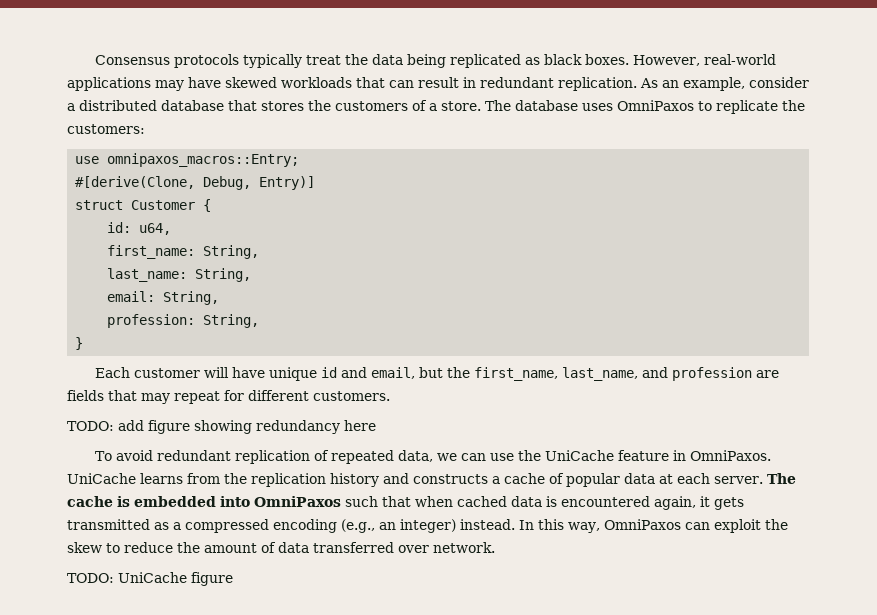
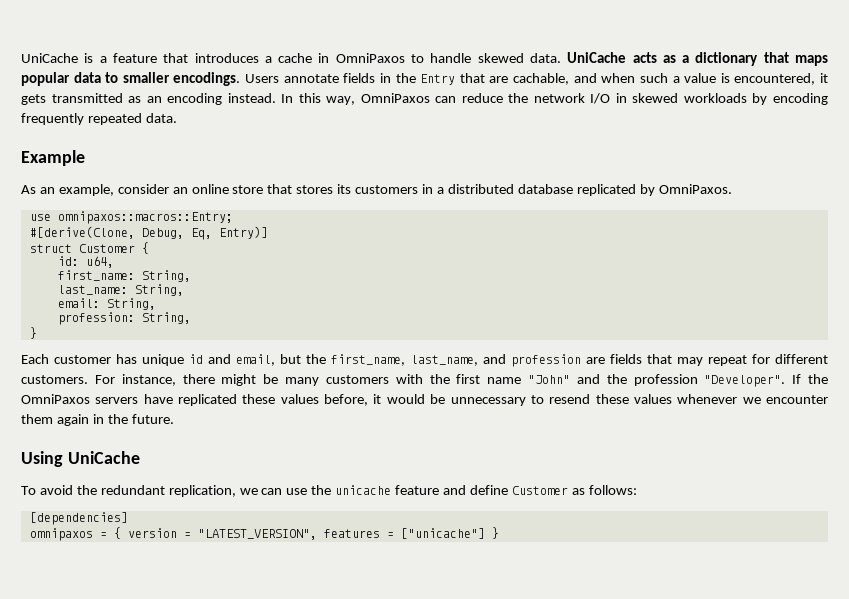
[94,54,776,68] [67,77,809,91] [67,100,805,114] [67,124,145,134] [75,153,300,167] Consensus protocols typically treat the data being replicated as black boxes. However, real-world applications may have skewed workloads that can result in redundant replication. As an example, consider a distributed database that stores the customers of a store. The database uses OmniPaxos to replicate the customers: // use omnipaxos_macros::Entry; -> [21,52,828,66] [21,72,828,86] [21,93,828,105] [21,113,177,125] [21,150,85,166] [21,184,732,196] [29,211,233,224] UniCache is a feature that introduces a cache in OmniPaxos to handle skewed data. UniCache acts as a dictionary that maps popular data to smaller encodings. Users annotate fields in the Entry that are cachable, and when such a value is encountered, it gets transmitted as an encoding instead. In this way, OmniPaxos can reduce the network I/O in skewed workloads by encoding frequently repeated data. // Example // As an example, consider an online store that stores its customers in a distributed database replicated by OmniPaxos. // use omnipaxos::macros::Entry;
(252, 183) none -> [190,228,212,240] Eq,
[203,367,265,378] will have -> [116,354,138,364] has
[67,420,376,434] [94,450,771,464] [67,473,796,487] [67,496,744,510] [67,519,788,533] [67,542,495,553] [67,572,233,586] // TODO: add figure showing redundancy here // To avoid redundant replication of repeated data, we can use the UniCache feature in OmniPaxos. UniCache learns from the replication history and constructs a cache of popular data at each server. The cache is embedded into OmniPaxos such that when cached data is encountered again, it gets transmitted as a compressed encoding (e.g., an integer) instead. In this way, OmniPaxos can exploit the skew to reduce the amount of data transferred over network. // TODO: UniCache figure -> [94,374,829,387] [21,394,829,406] [21,414,174,426] [21,451,140,467] [21,485,637,497] [29,512,128,525] [29,527,499,541] For instance, there might be many customers with the first name "John" and the profession "Developer". If the OmniPaxos servers have replicated these values before, it would be unnecessary to resend these values whenever we encounter them again in the future. // Using UniCache // To avoid the redundant replication, we can use the unicache feature and define Customer as follows: // [dependencies] // omnipaxos = { version = "LATEST_VERSION", features = ["unicache"] }

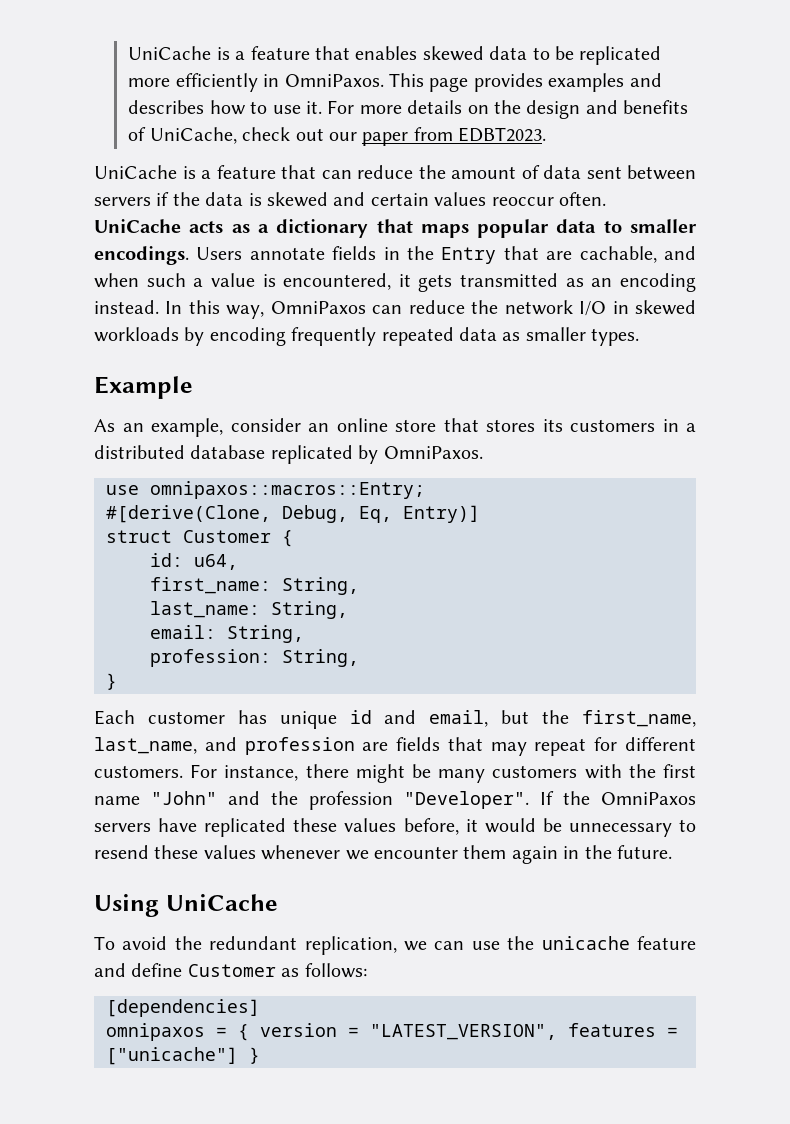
[21,53,561,63] UniCache is a feature that introduces a cache in OmniPaxos to handle skewed data. -> [128,46,662,65] [128,73,662,92] [128,100,689,119] [128,127,547,146] [94,165,696,180] [94,192,606,207] UniCache is a feature that enables skewed data to be replicated more efficiently in OmniPaxos. This page provides examples and describes how to use it. For more details on the design and benefits of UniCache, check out our paper from EDBT2023. // UniCache is a feature that can reduce the amount of data sent between servers if the data is skewed and certain values reoccur often.
[145,113,177,123] data. -> [459,327,640,346] data as smaller types.

